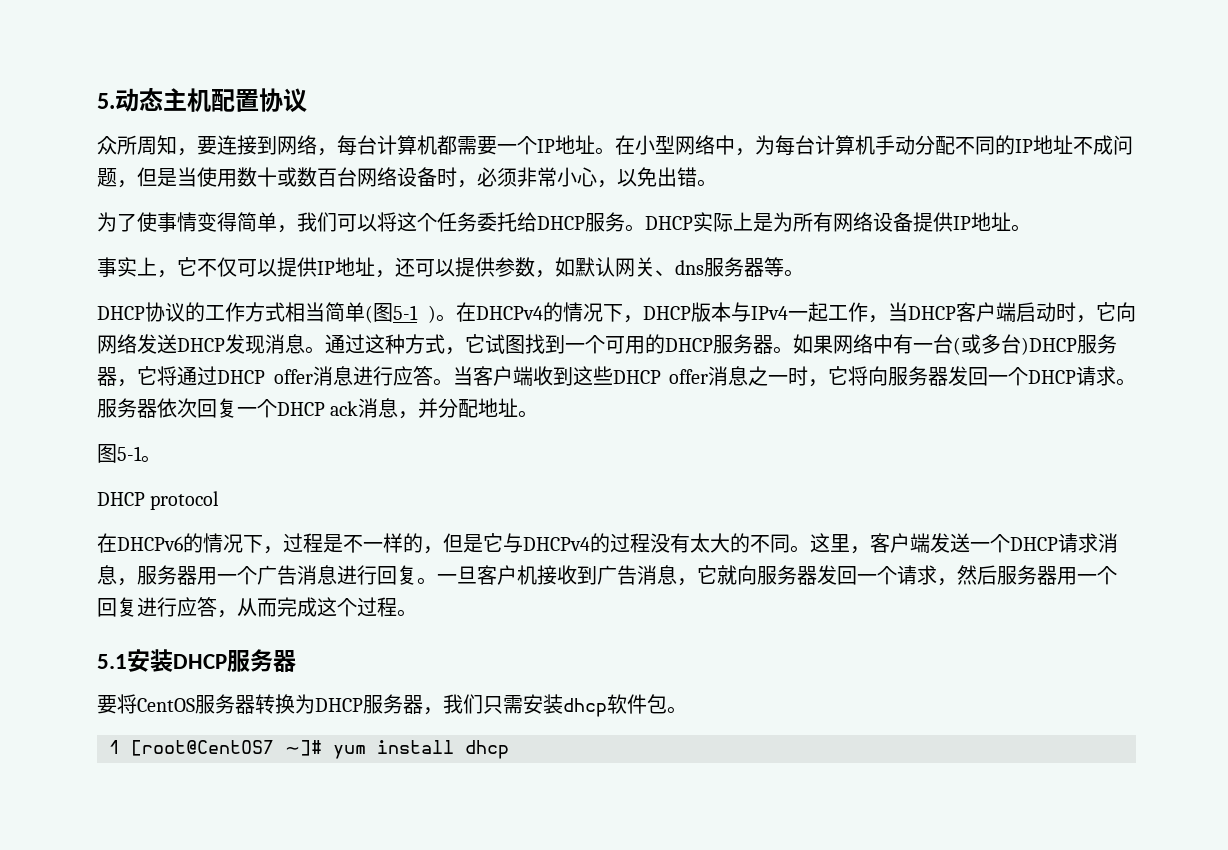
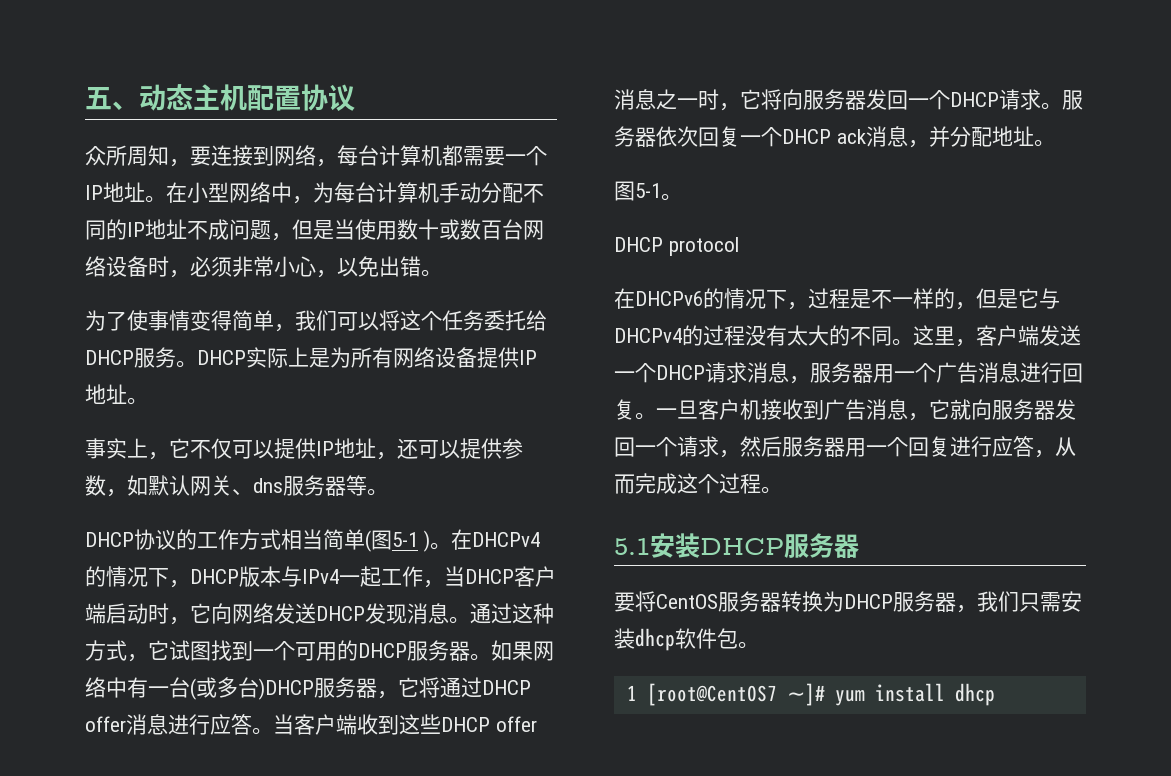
[97,93,115,109] 5. -> [85,87,139,110] 五、

